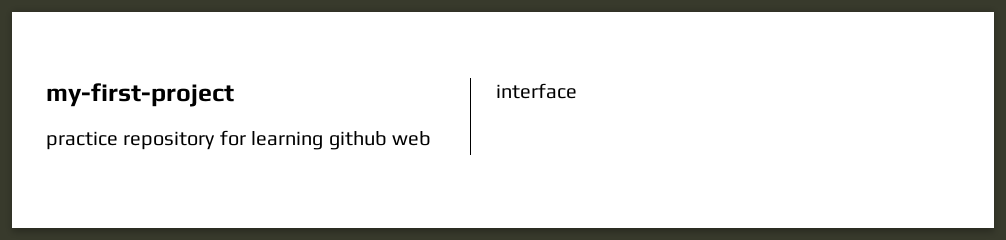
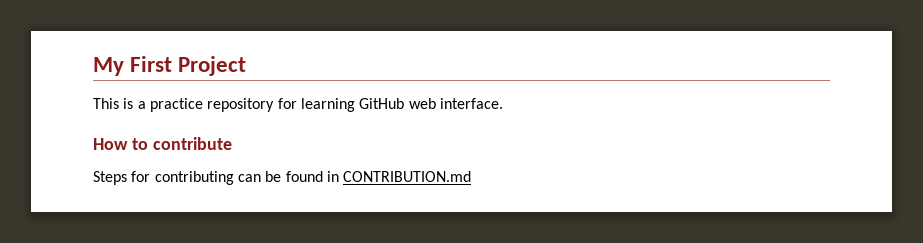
[46,83,234,107] [46,130,431,150] [496,83,577,99] my-first-project // practice repository for learning github web interface -> [93,56,247,76] [93,98,503,112] [93,137,232,150] [93,171,472,185] My First Project // This is a practice repository for learning GitHub web interface. // How to contribute // Steps for contributing can be found in CONTRIBUTION.md

